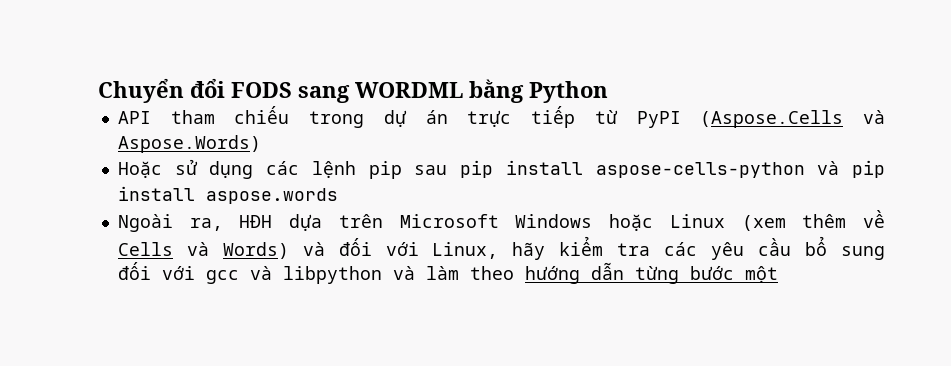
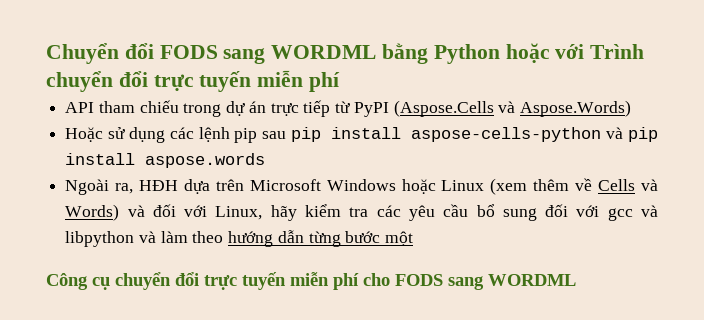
(608, 92) none -> [505,43,645,63] [46,70,341,92] hoặc với Trình chuyển đổi trực tuyến miễn phí
(778, 274) none -> [46,271,576,290] // Công cụ chuyển đổi trực tuyến miễn phí cho FODS sang WORDML

